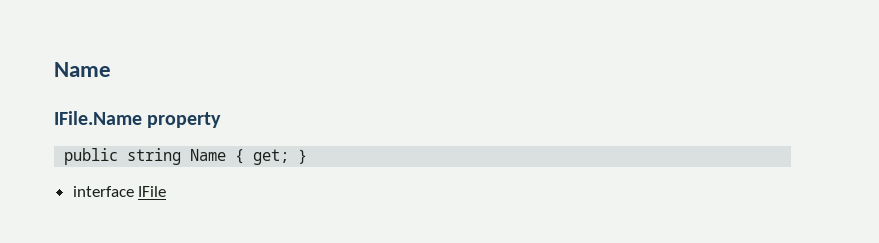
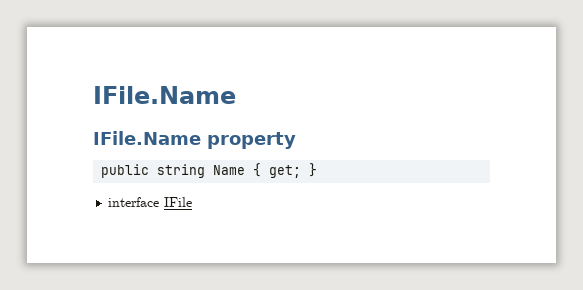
[54,62,111,77] Name -> [93,86,236,104] IFile.Name

